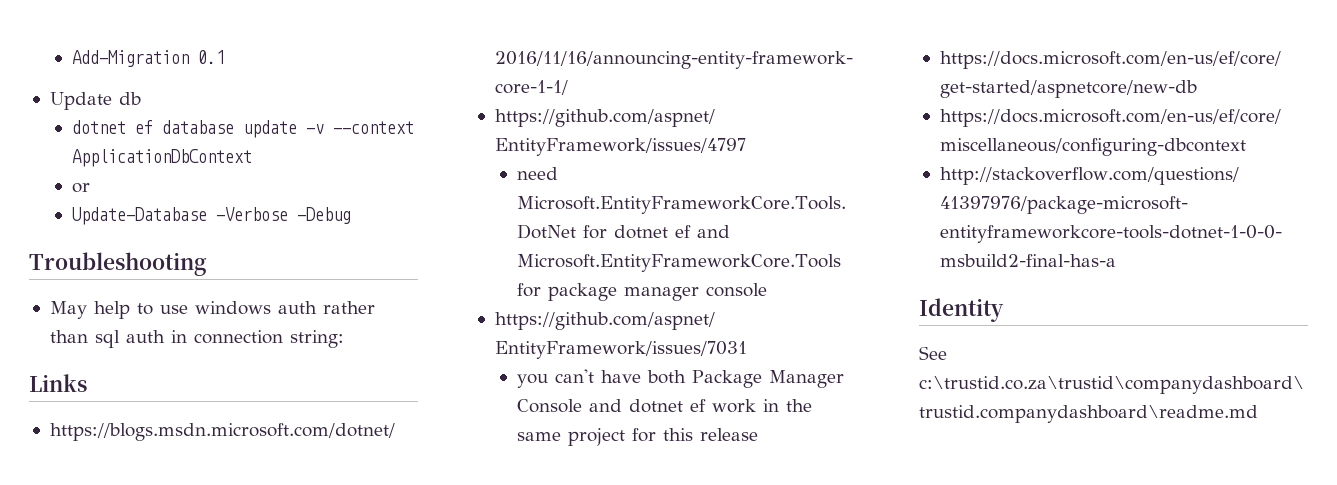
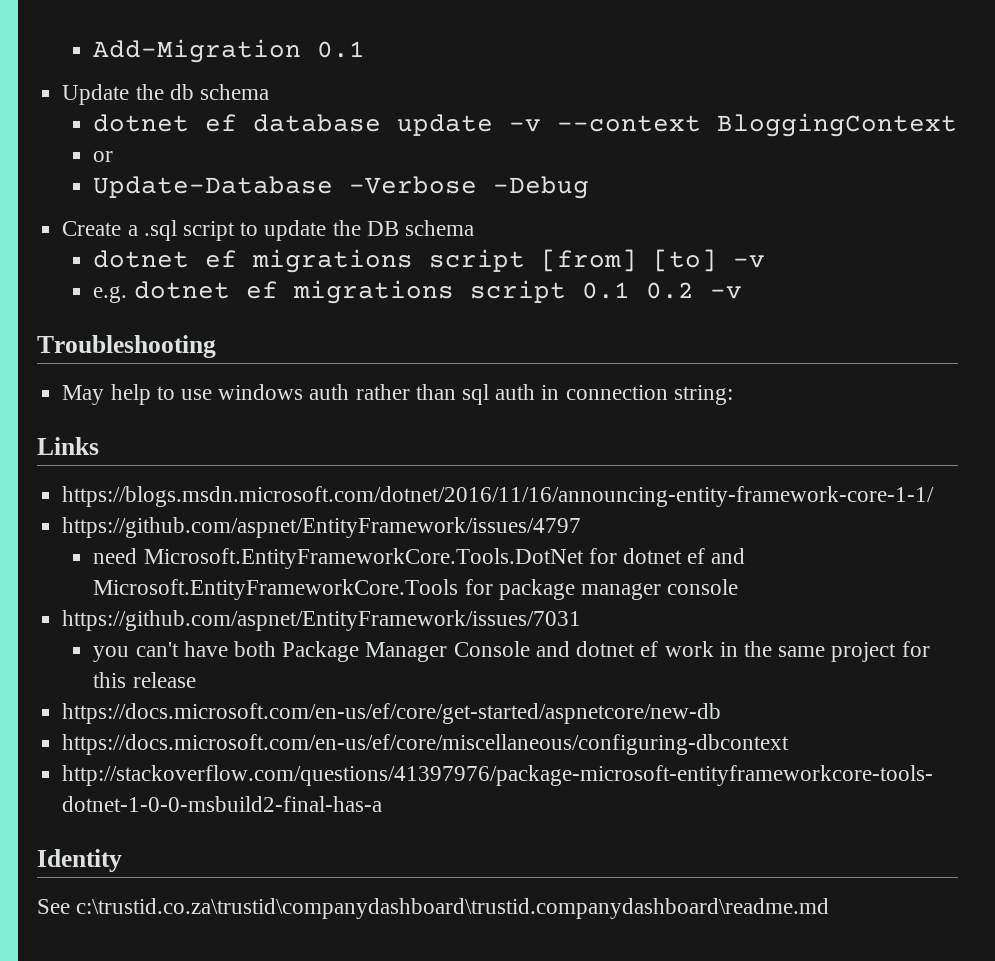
(112, 101) none -> [135,84,164,100] the
(141, 98) none -> [199,84,269,100] schema
[72,149,253,167] ApplicationDbContext -> [717,113,958,137] BloggingContext
(352, 215) none -> [62,220,474,241] [93,249,766,273] [93,280,742,304] // Create a .sql script to update the DB schema // dotnet ef migrations script [from] [to] -v // e.g. dotnet ef migrations script 0.1 0.2 -v

